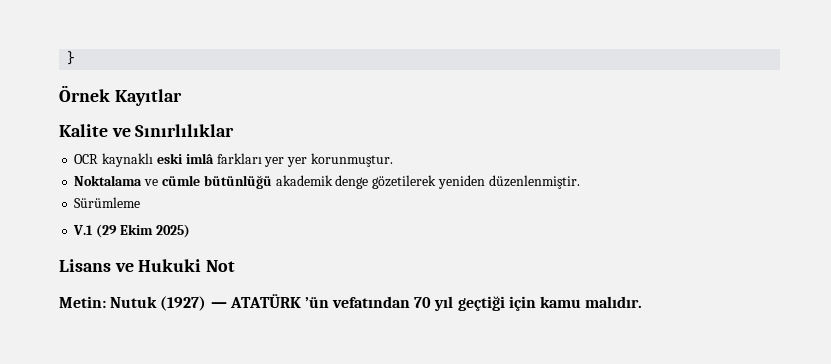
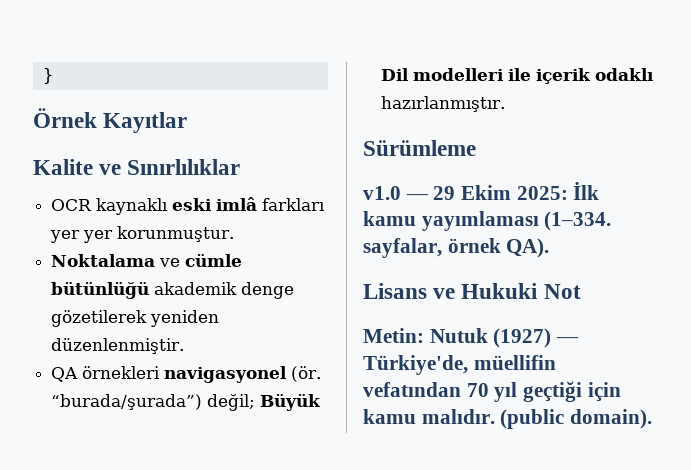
[74,197,141,208] [73,224,190,238] Sürümleme // V.1 (29 Ekim 2025) -> [51,366,322,383] [51,394,322,411] [381,68,655,84] [381,96,506,112] [363,140,476,156] [363,182,600,200] [363,211,612,231] [363,238,550,258] QA örnekleri navigasyonel (ör. “burada/şurada”) değil; Büyük Dil modelleri ile içerik odaklı hazırlanmıştır. // Sürümleme // v1.0 — 29 Ekim 2025: İlk kamu yayımlaması (1–334. sayfalar, örnek QA).
[229,294,329,308] ATATÜRK ’ün -> [363,355,556,375] Türkiye'de, müellifin
(643, 302) none -> [500,409,653,429] (public domain).

